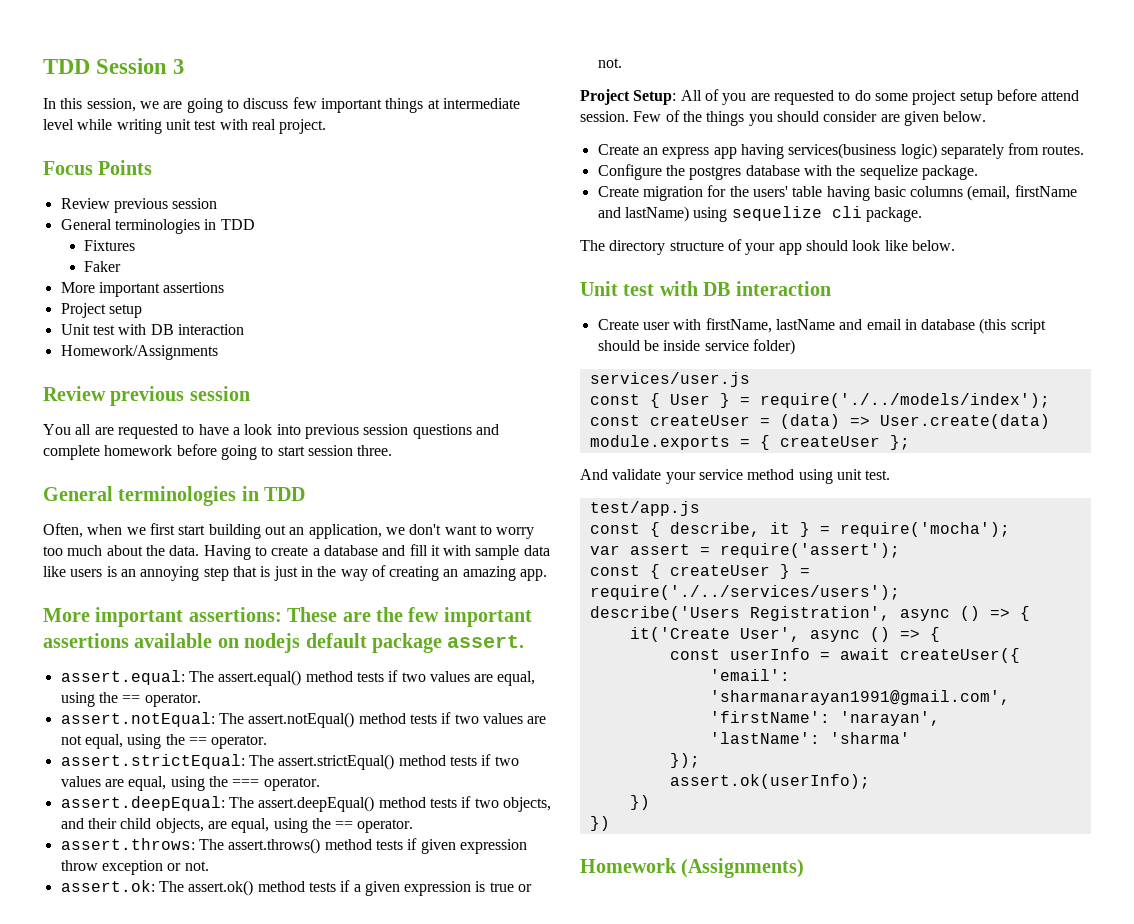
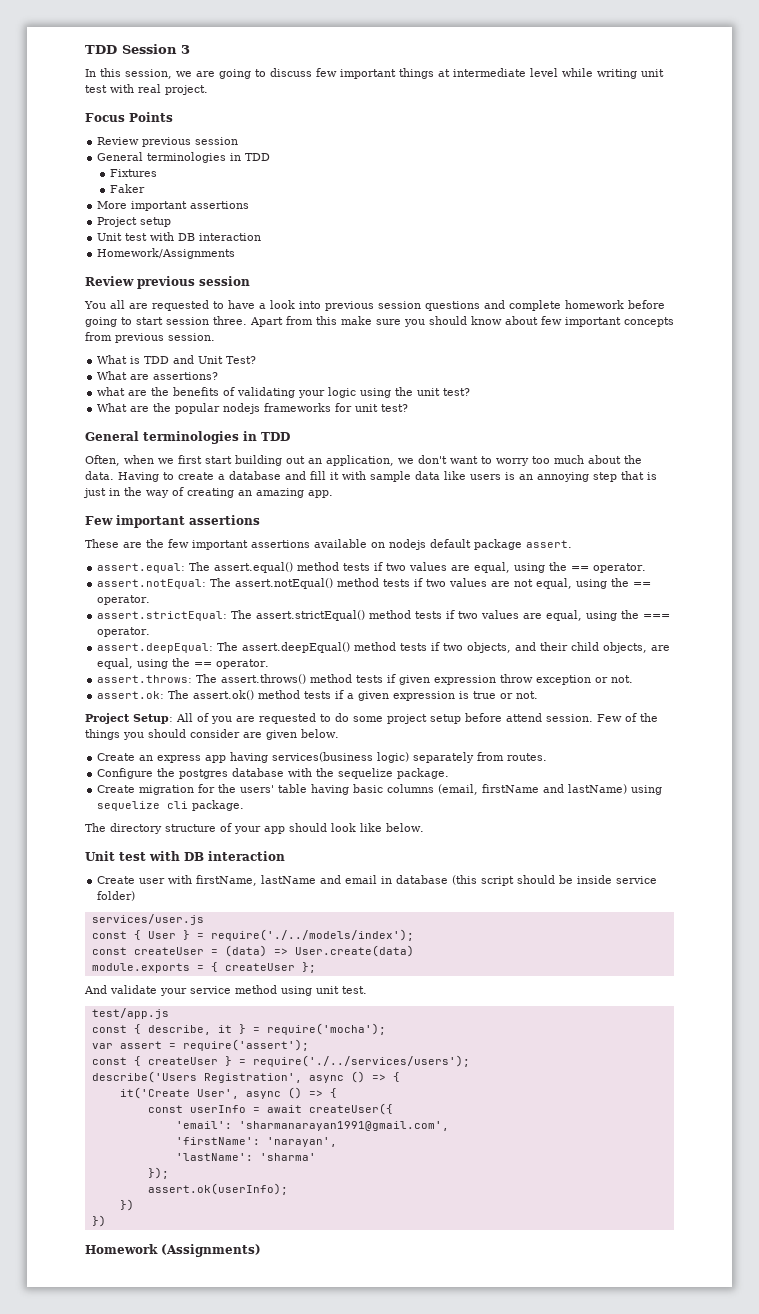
(393, 450) none -> [250,316,674,327] [85,332,215,343] [97,355,257,364] [97,371,219,380] [97,387,471,398] [97,403,409,414] Apart from this make sure you should know about few important concepts from previous session. // What is TDD and Unit Test? // What are assertions? // what are the benefits of validating your logic using the unit test? // What are the popular nodejs frameworks for unit test?
[43,607,282,627] More important assertions: -> [85,515,260,528] Few important assertions //

